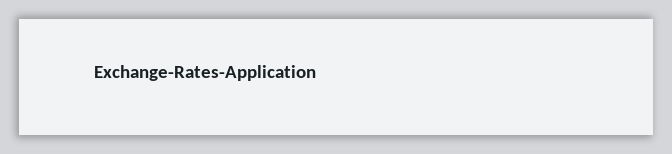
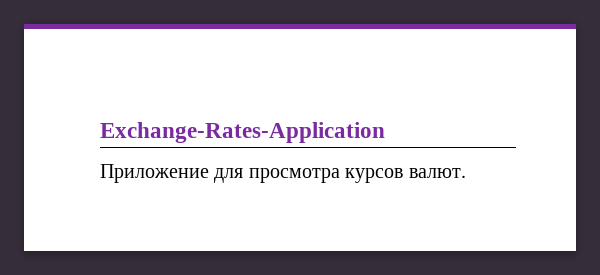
(316, 73) none -> [100,164,466,183] // Приложение для просмотра курсов валют.

